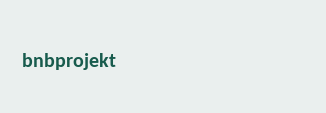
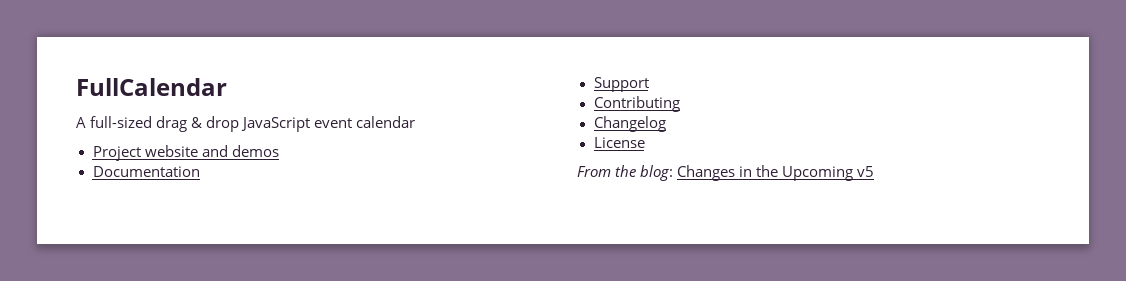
[22,53,116,70] bnbprojekt -> [76,78,227,96] [76,116,416,132] [92,145,279,161] [92,166,200,177] [593,77,649,92] [593,96,680,112] [593,116,666,132] [593,137,645,148] [577,165,875,181] FullCalendar // A full-sized drag & drop JavaScript event calendar // Project website and demos // Documentation // Support // Contributing // Changelog // License // From the blog: Changes in the Upcoming v5

